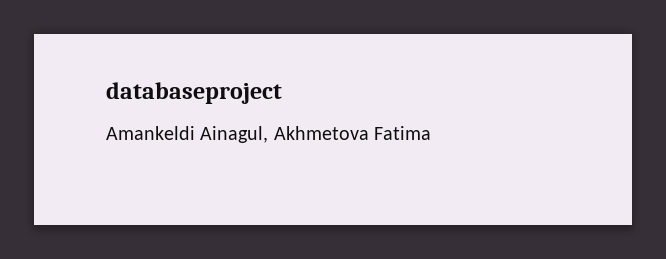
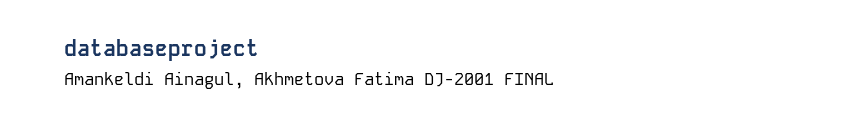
(432, 133) none -> [424,73,554,87] DJ-2001 FINAL

